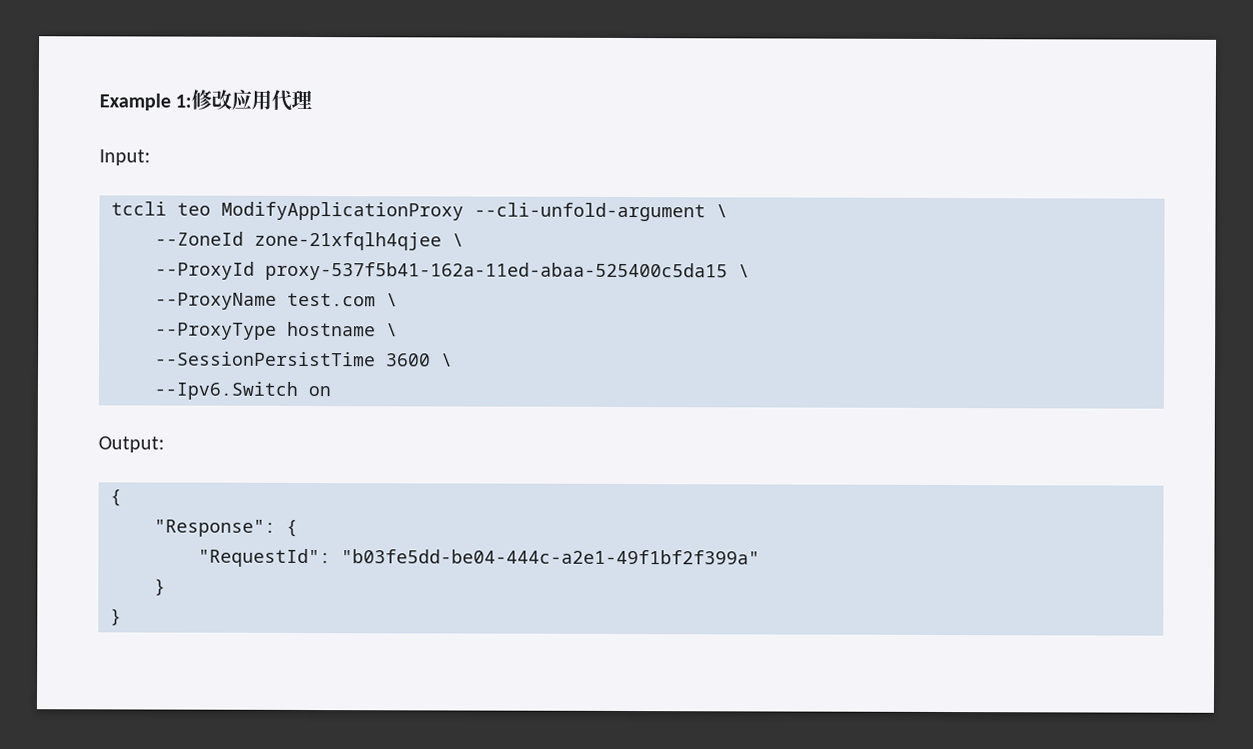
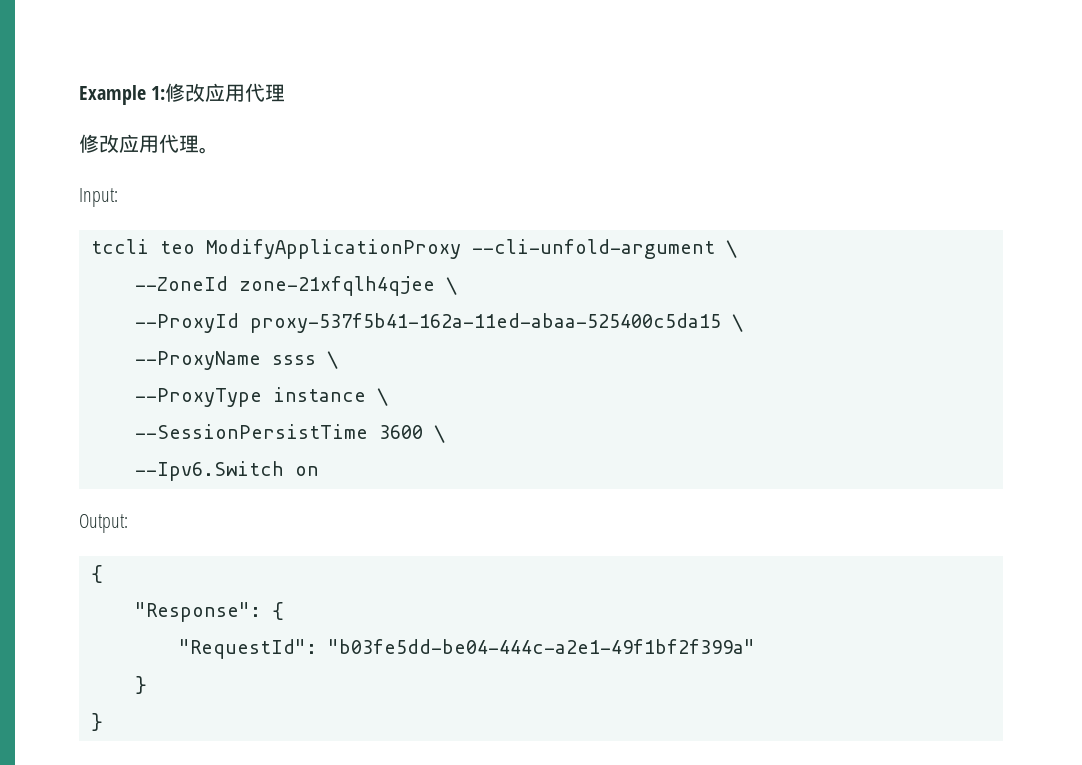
(313, 99) none -> [79,134,219,154] // 修改应用代理。
[287,292,376,307] test.com -> [271,355,316,365] ssss
[287,321,376,337] hostname -> [272,387,366,402] instance

